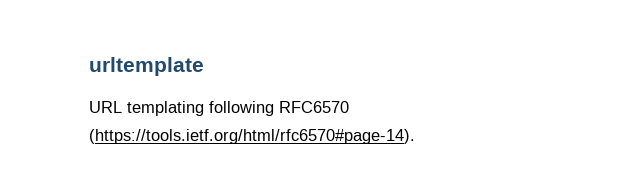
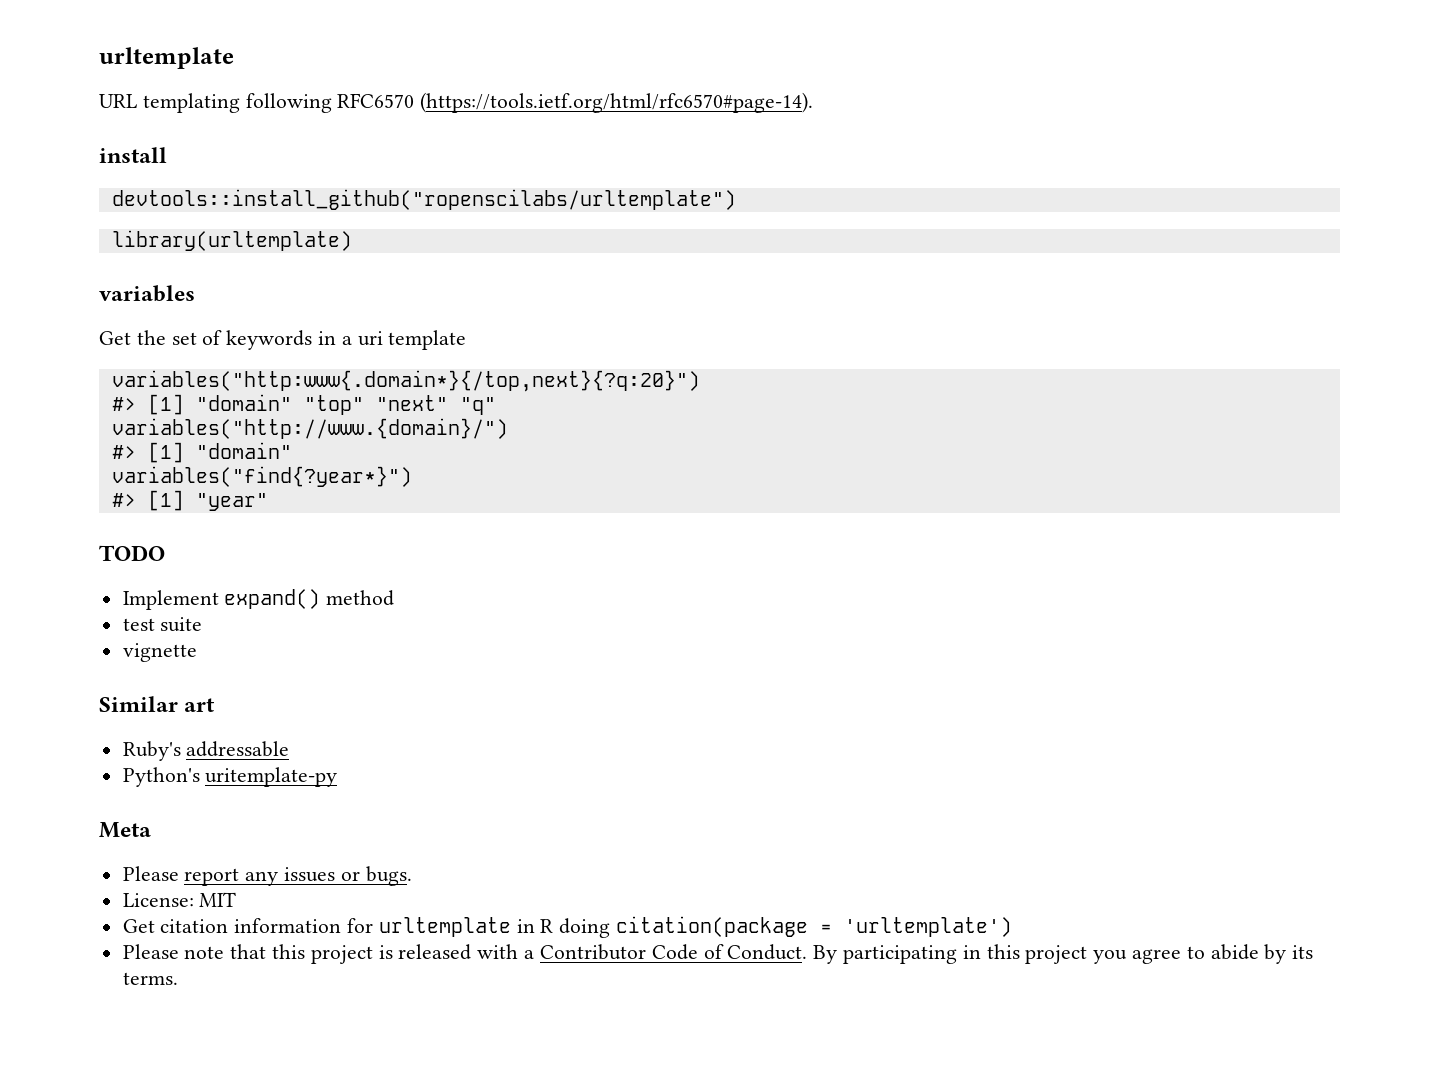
(415, 136) none -> [99,147,167,163] [111,189,736,210] [111,230,352,251] [99,285,195,302] [99,330,467,350] [111,370,700,392] [111,394,496,415] [111,418,508,439] [111,442,292,463] [111,466,412,487] [111,490,268,511] [99,545,165,561] [122,589,395,610] [122,617,203,632] [122,643,197,662] [99,696,216,712] [122,741,290,761] [122,767,338,787] [99,822,151,838] [122,866,412,886] [122,892,237,907] [122,916,1013,938] [122,944,1314,964] [122,972,178,985] // install // devtools::install_github("ropenscilabs/urltemplate") // library(urltemplate) // variables // Get the set of keywords in a uri template // variables("http:www{.domain*}{/top,next}{?q:20}") // #> [1] "domain" "top" "next" "q" // variables("http://www.{domain}/") // #> [1] "domain" // variables("find{?year*}") // #> [1] "year" // TODO // Implement expand() method // test suite // vignette // Similar art // Ruby's addressable // Python's uritemplate-py // Meta // Please report any issues or bugs. // License: MIT // Get citation information for urltemplate in R doing citation(package = 'urltemplate') // Please note that this project is released with a Contributor Code of Conduct. By participating in this project you agree to abide by its terms.

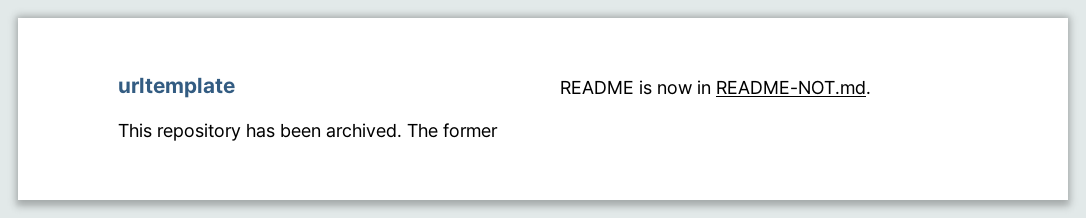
[99,92,814,113] [99,147,167,163] [111,189,736,210] [111,230,352,251] [99,285,195,302] [99,330,467,350] [111,370,700,392] [111,394,496,415] [111,418,508,439] [111,442,292,463] [111,466,412,487] [111,490,268,511] [99,545,165,561] [122,589,395,610] [122,617,203,632] [122,643,197,662] [99,696,216,712] [122,741,290,761] [122,767,338,787] [99,822,151,838] [122,866,412,886] [122,892,237,907] [122,916,1013,938] [122,944,1314,964] [122,972,178,985] URL templating following RFC6570 (https://tools.ietf.org/html/rfc6570#page-14). // install // devtools::install_github("ropenscilabs/urltemplate") // library(urltemplate) // variables // Get the set of keywords in a uri template // variables("http:www{.domain*}{/top,next}{?q:20}") // #> [1] "domain" "top" "next" "q" // variables("http://www.{domain}/") // #> [1] "domain" // variables("find{?year*}") // #> [1] "year" // TODO // Implement expand() method // test suite // vignette // Similar art // Ruby's addressable // Python's uritemplate-py // Meta // Please report any issues or bugs. // License: MIT // Get citation information for urltemplate in R doing citation(package = 'urltemplate') // Please note that this project is released with a Contributor Code of Conduct. By participating in this project you agree to abide by its terms. -> [118,123,498,141] [560,80,871,95] This repository has been archived. The former README is now in README-NOT.md.

